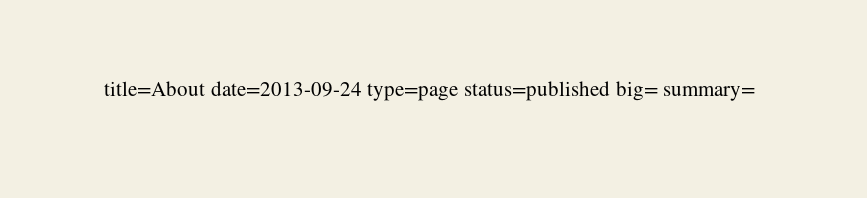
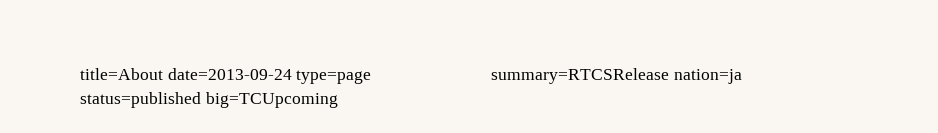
[615,81,756,101] big= summary= -> [205,92,338,108] [491,68,742,84] big=TCUpcoming summary=RTCSRelease nation=ja

